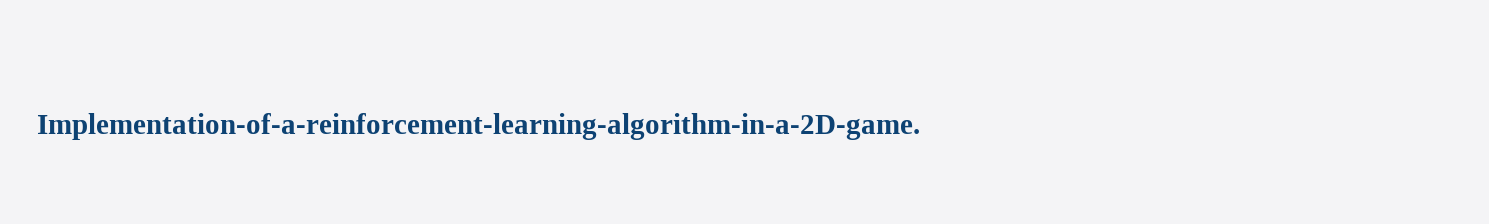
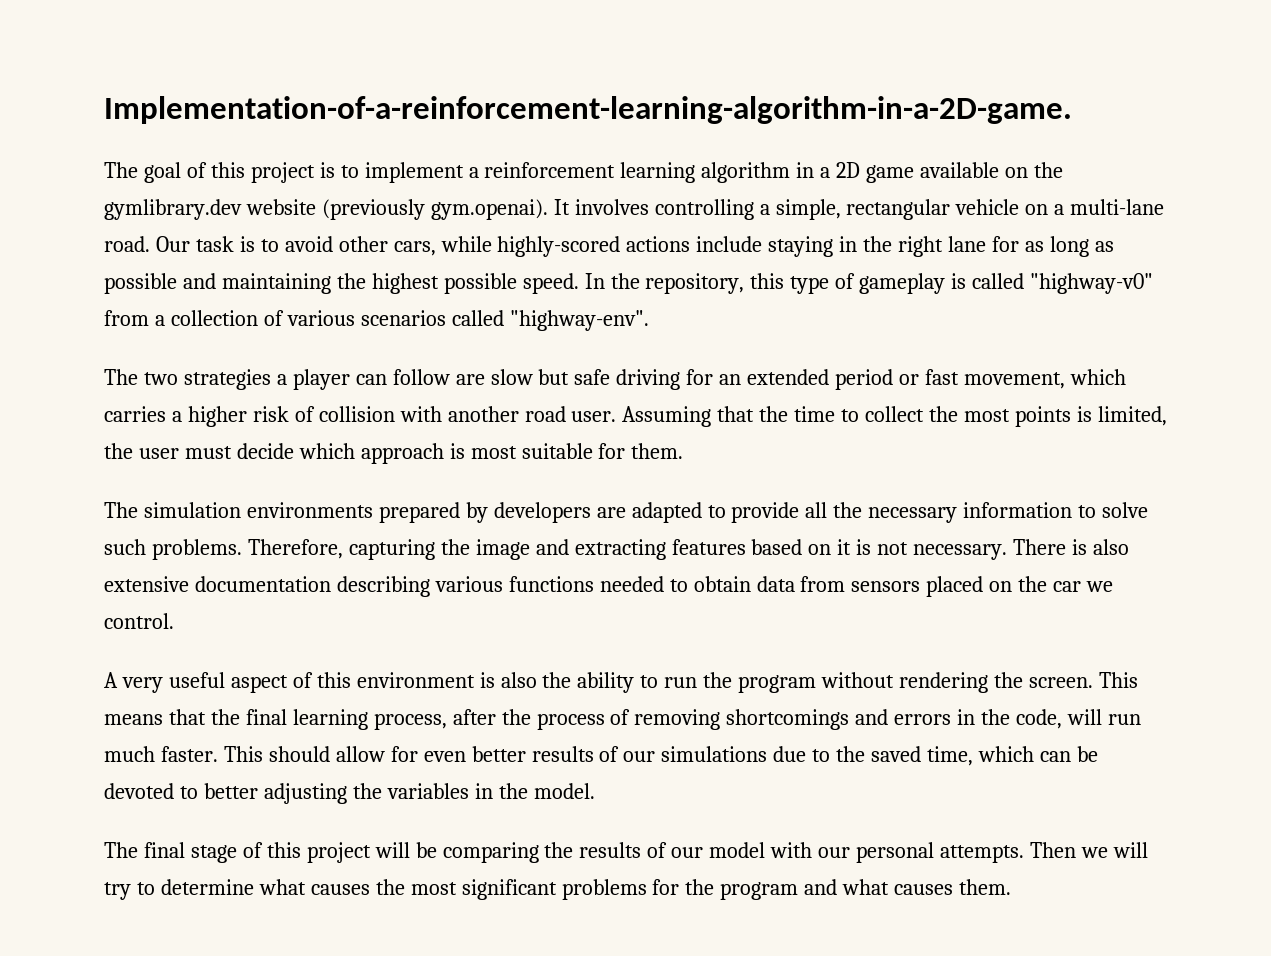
(920, 126) none -> [104,162,1063,183] [104,199,1165,220] [104,236,1114,257] [104,273,1154,294] [104,310,649,331] [104,369,1126,390] [104,406,1167,427] [104,443,684,464] [104,502,1149,523] [104,539,1129,560] [104,576,1114,597] [104,613,174,629] [104,672,1138,693] [104,709,1141,730] [104,746,1098,766] [104,783,595,804] [104,842,1148,863] [104,879,1012,900] // The goal of this project is to implement a reinforcement learning algorithm in a 2D game available on the gymlibrary.dev website (previously gym.openai). It involves controlling a simple, rectangular vehicle on a multi-lane road. Our task is to avoid other cars, while highly-scored actions include staying in the right lane for as long as possible and maintaining the highest possible speed. In the repository, this type of gameplay is called "highway-v0" from a collection of various scenarios called "highway-env". // The two strategies a player can follow are slow but safe driving for an extended period or fast movement, which carries a higher risk of collision with another road user. Assuming that the time to collect the most points is limited, the user must decide which approach is most suitable for them. // The simulation environments prepared by developers are adapted to provide all the necessary information to solve such problems. Therefore, capturing the image and extracting features based on it is not necessary. There is also extensive documentation describing various functions needed to obtain data from sensors placed on the car we control. // A very useful aspect of this environment is also the ability to run the program without rendering the screen. This means that the final learning process, after the process of removing shortcomings and errors in the code, will run much faster. This should allow for even better results of our simulations due to the saved time, which can be devoted to better adjusting the variables in the model. // The final stage of this project will be comparing the results of our model with our personal attempts. Then we will try to determine what causes the most significant problems for the program and what causes them.

